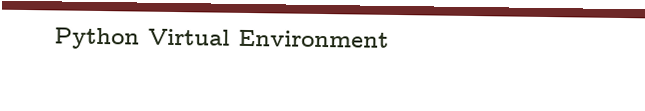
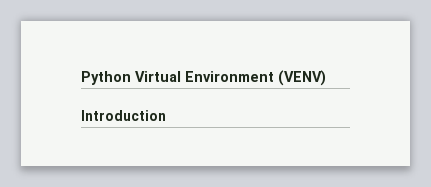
(389, 38) none -> [278,70,326,86] [81,110,166,121] (VENV) // Introduction

